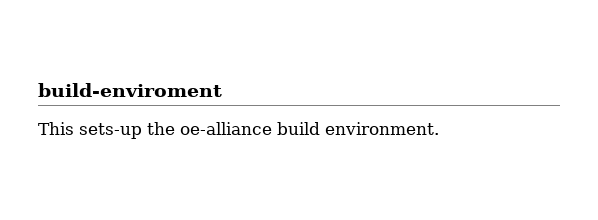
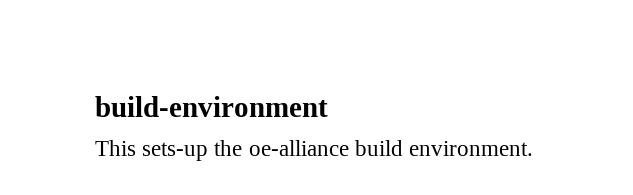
[38,83,222,97] build-enviroment -> [95,96,328,117] build-environment

